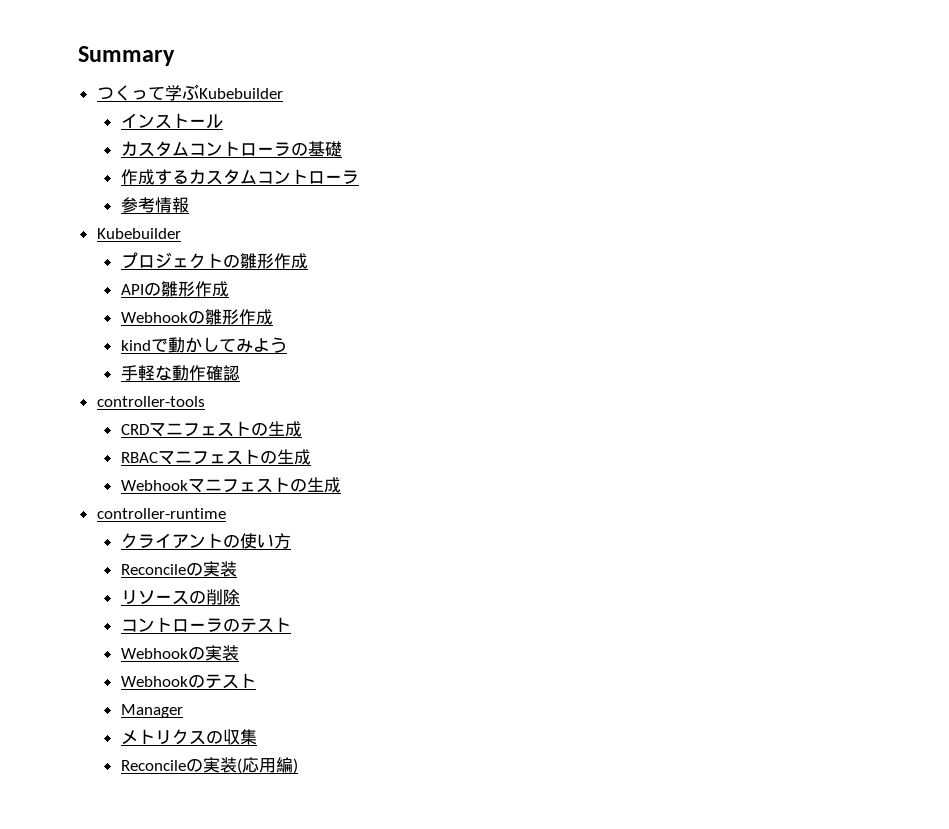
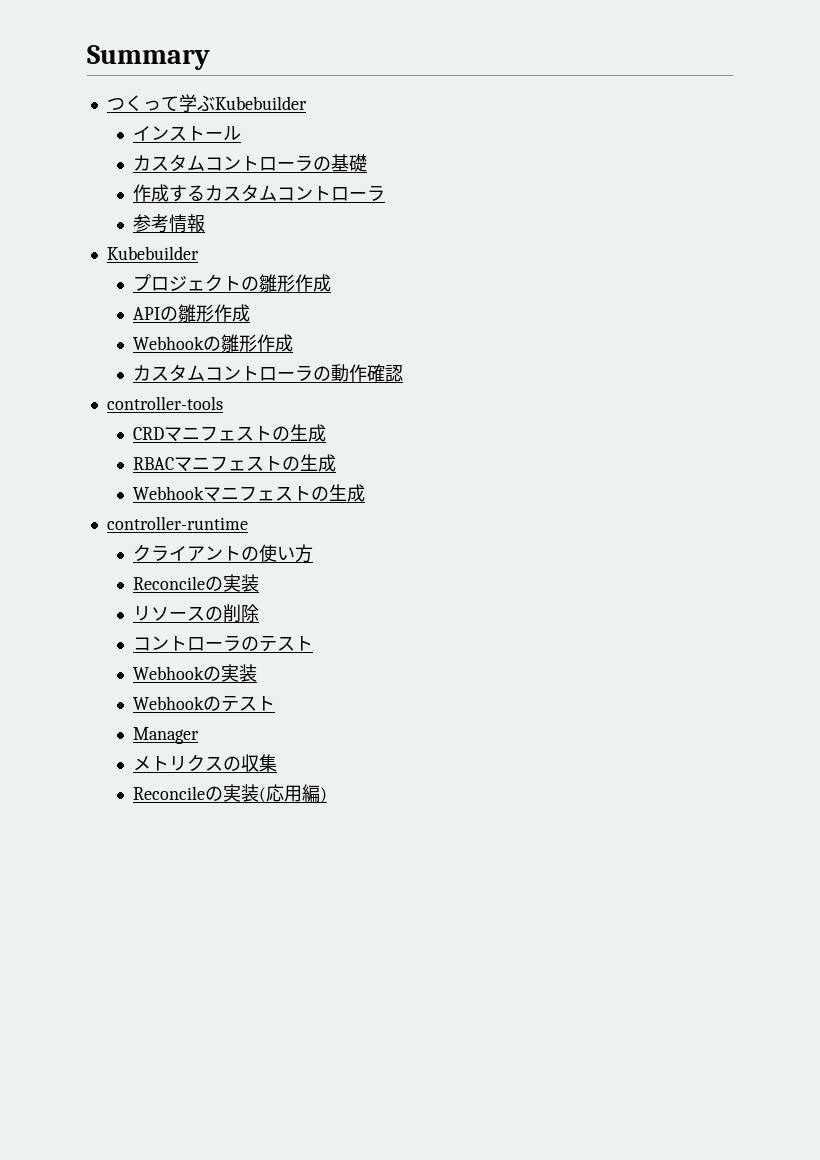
[120,337,287,353] [120,365,172,381] kindで動かしてみよう // 手軽な -> [133,364,332,382] カスタムコントローラの

